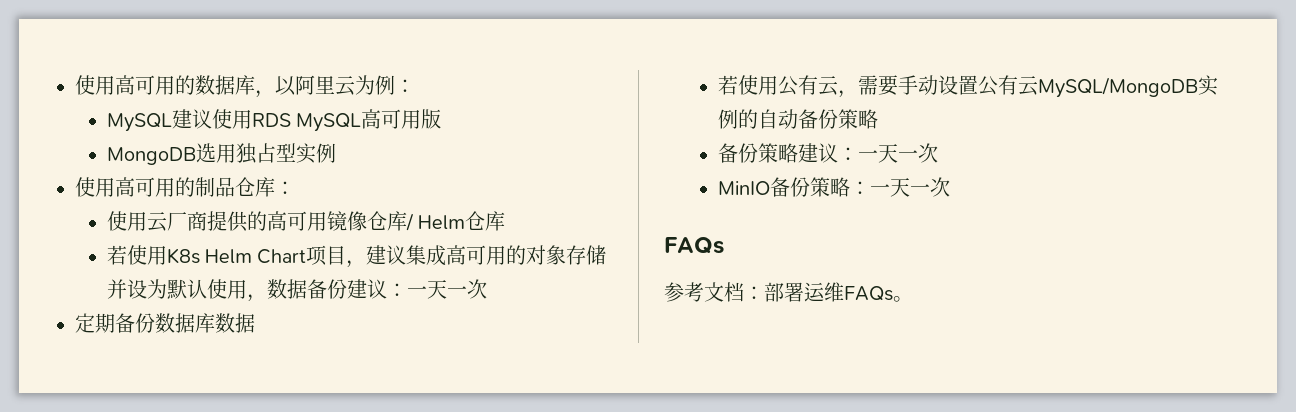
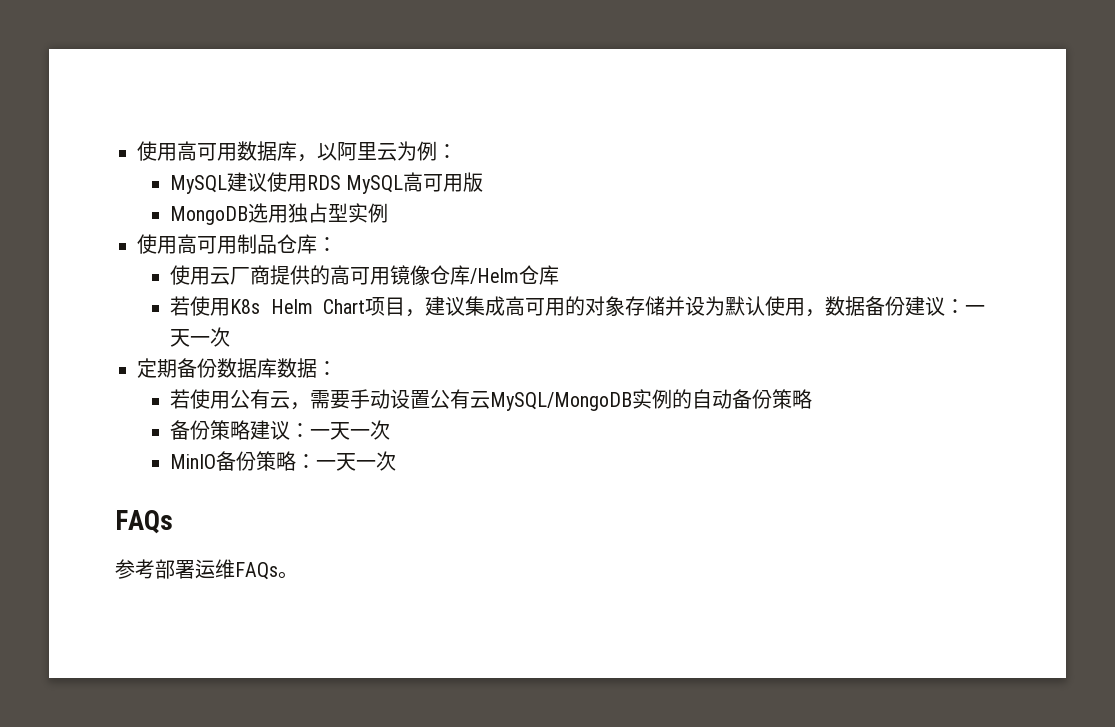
[75,75,195,95] 使用高可用的 -> [137,141,237,161] 使用高可用
[175,177,195,197] 的 -> (237, 245) none
[405,213,465,231] / Helm -> [469,268,519,284] /Helm
(255, 323) none -> [317,361,337,376] ：
[704,282,764,302] 文档： -> (155, 569) none

